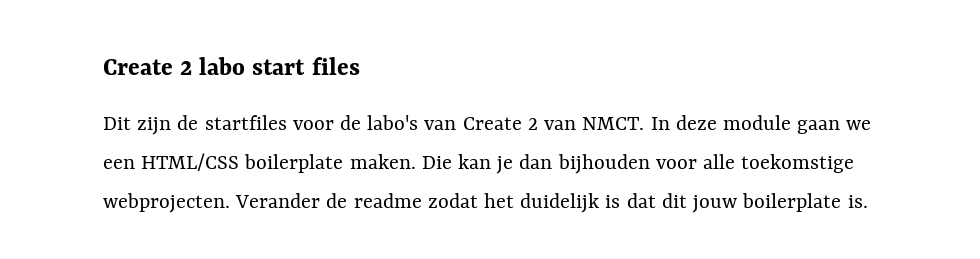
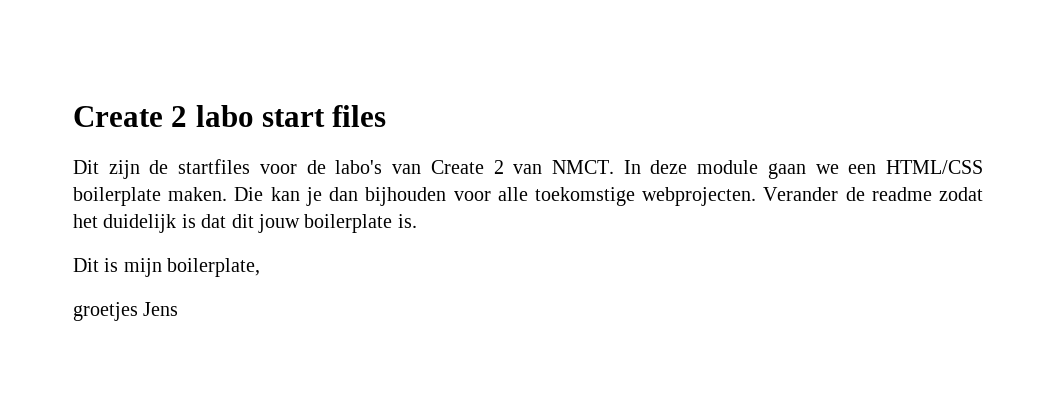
(868, 201) none -> [73,258,261,277] [73,302,179,321] // Dit is mijn boilerplate, // groetjes Jens

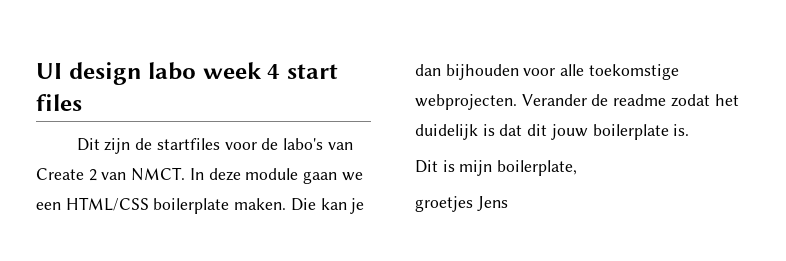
[73,105,254,127] Create 2 labo -> [36,62,281,85] UI design labo week 4

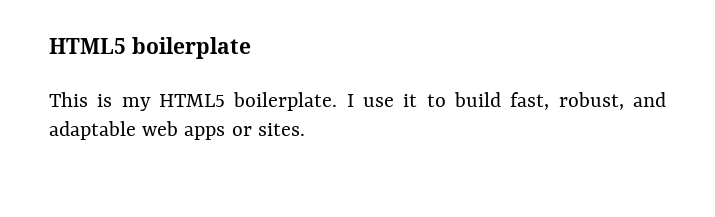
[36,62,339,85] [36,94,82,111] [76,138,353,154] [36,167,363,184] [36,197,365,214] [415,64,679,80] [415,94,739,110] [415,124,690,140] [415,160,578,176] [415,196,508,212] UI design labo week 4 start files // Dit zijn de startfiles voor de labo's van Create 2 van NMCT. In deze module gaan we een HTML/CSS boilerplate maken. Die kan je dan bijhouden voor alle toekomstige webprojecten. Verander de readme zodat het duidelijk is dat dit jouw boilerplate is. // Dit is mijn boilerplate, // groetjes Jens -> [49,37,251,59] [49,92,666,111] [49,121,305,140] HTML5 boilerplate // This is my HTML5 boilerplate. I use it to build fast, robust, and adaptable web apps or sites.

